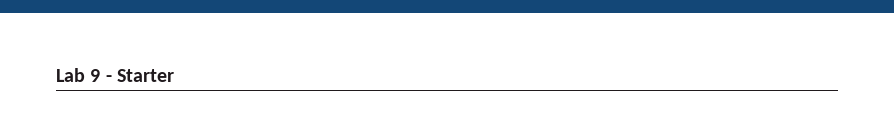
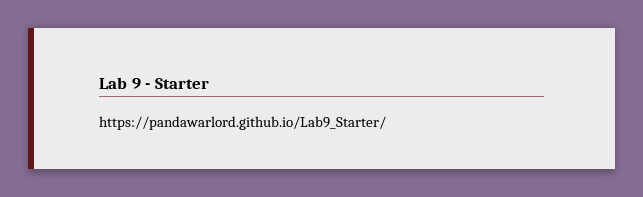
(174, 75) none -> [99,116,386,130] // https://pandawarlord.github.io/Lab9_Starter/

